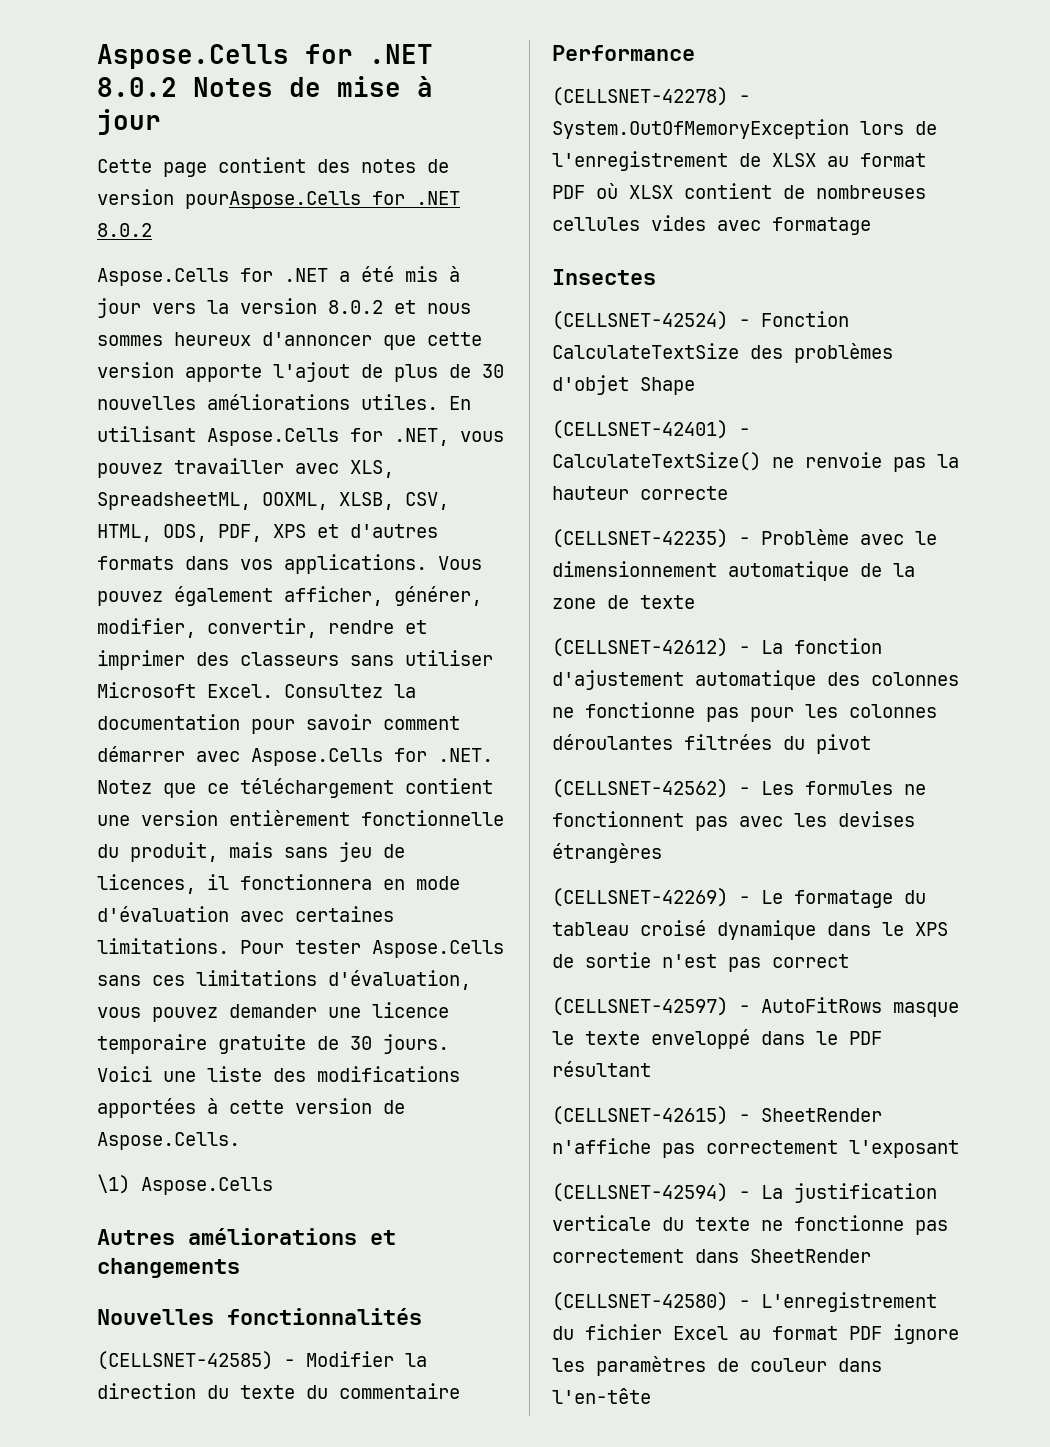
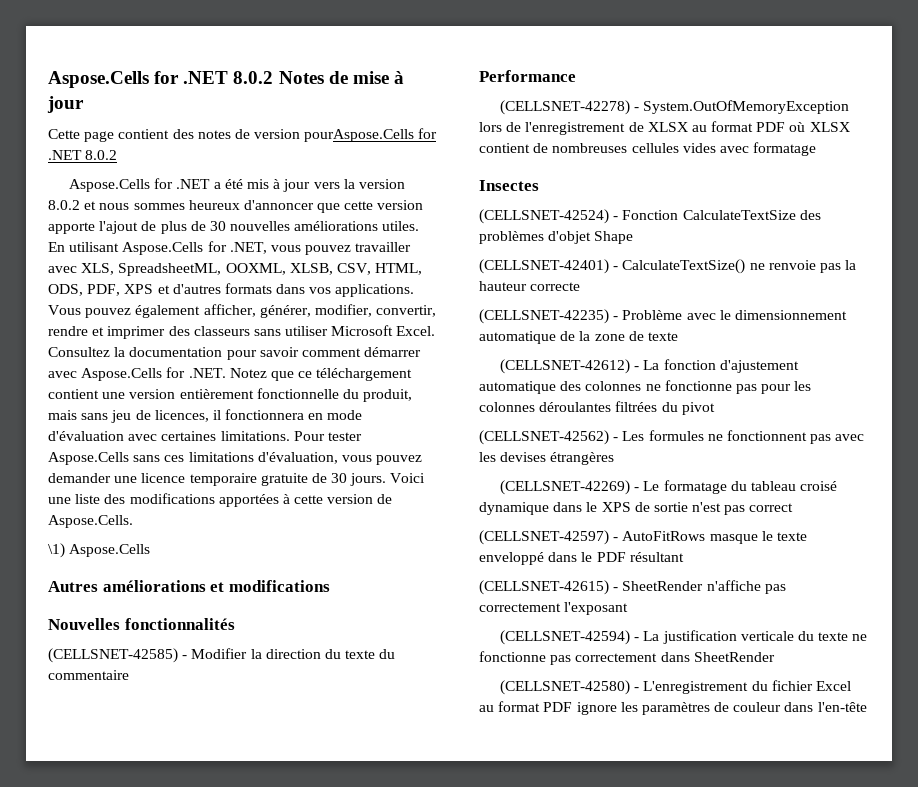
[97,1258,240,1278] changements -> [228,580,330,592] modifications

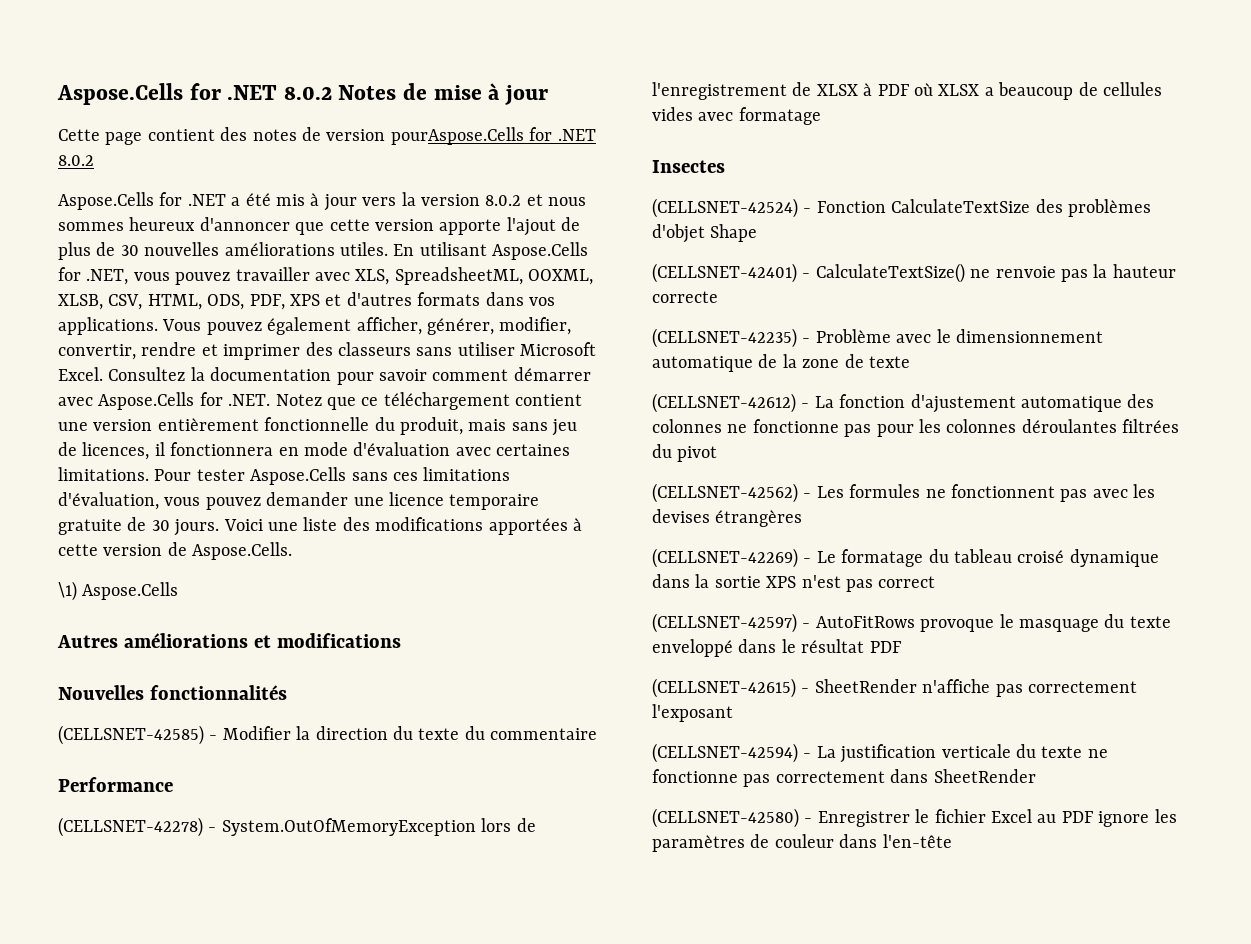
[691,121,754,132] au format -> [863,83,873,96] à
[479,143,628,153] contient de nombreuses -> [984,82,1098,100] a beaucoup de
[586,502,688,512] le XPS de sortie -> [695,574,797,588] la sortie XPS
[709,531,773,544] masque le -> [920,614,1125,632] provoque le masquage du
[596,552,684,562] PDF résultant -> [801,639,901,653] résultat PDF
[643,681,768,694] L'enregistrement du -> [817,809,930,827] Enregistrer le
[498,701,541,712] format -> (1057, 818) none

